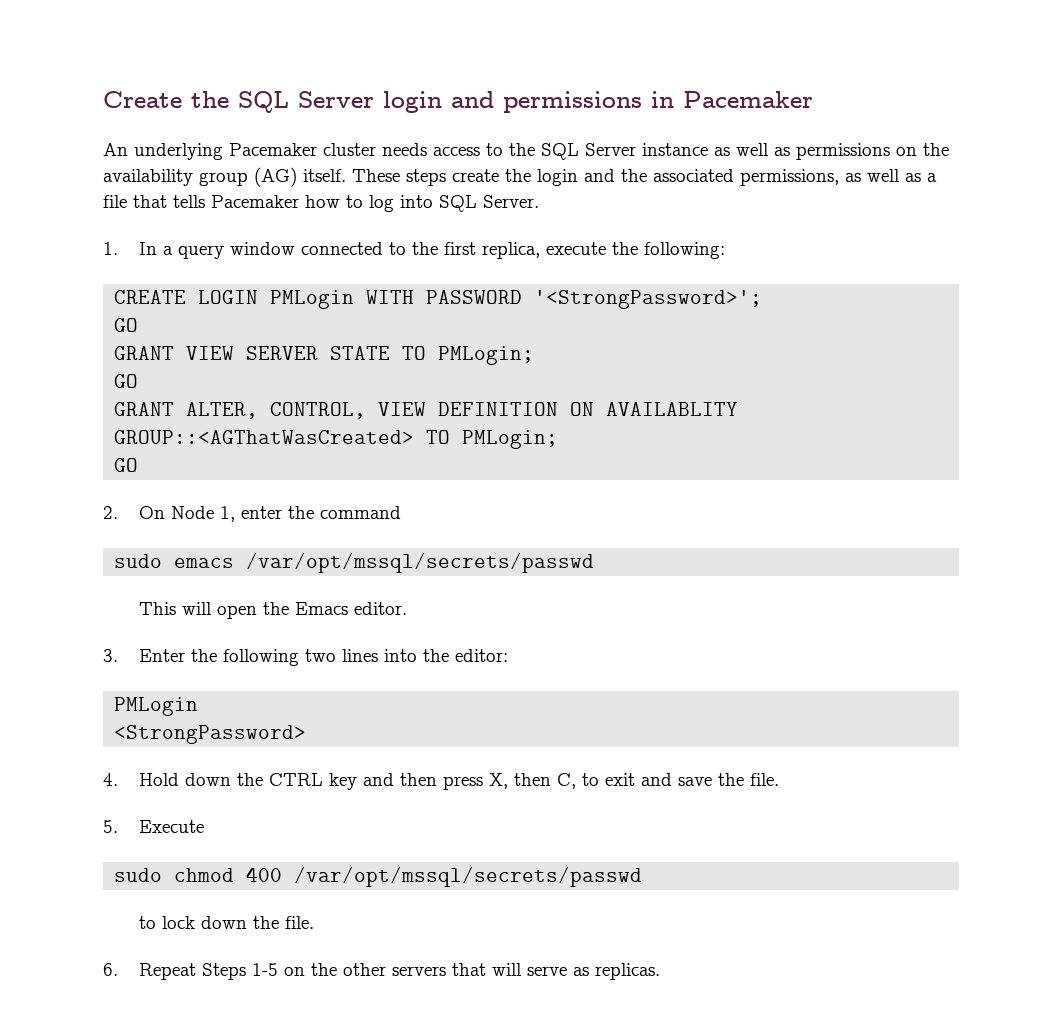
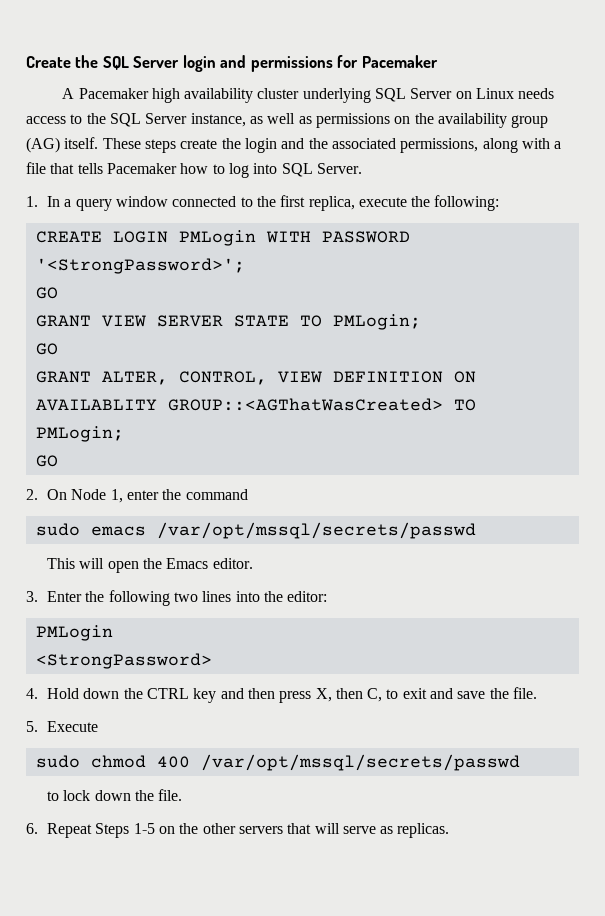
[651,91,674,108] in -> [337,55,359,68] for
[103,143,376,160] An underlying Pacemaker cluster -> [62,88,515,103] A Pacemaker high availability cluster underlying SQL Server on Linux
[642,143,708,156] instance -> [190,113,246,127] instance,
[845,169,921,182] as well as -> [482,138,550,153] along with

